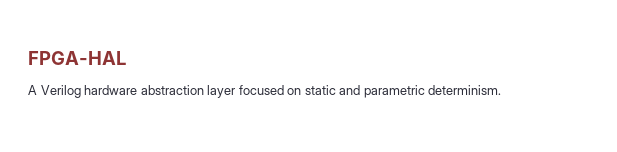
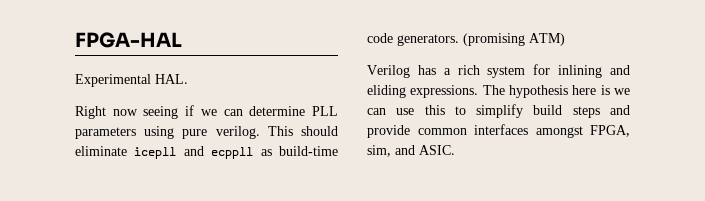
[28,85,502,98] A Verilog hardware abstraction layer focused on static and parametric determinism. -> [75,74,188,87] [75,105,338,119] [75,126,338,139] [75,146,338,159] [367,33,565,46] [367,64,630,78] [367,85,630,98] [367,104,630,118] [367,124,630,138] [367,145,455,157] Experimental HAL. // Right now seeing if we can determine PLL parameters using pure verilog. This should eliminate icepll and ecppll as build-time code generators. (promising ATM) // Verilog has a rich system for inlining and eliding expressions. The hypothesis here is we can use this to simplify build steps and provide common interfaces amongst FPGA, sim, and ASIC.

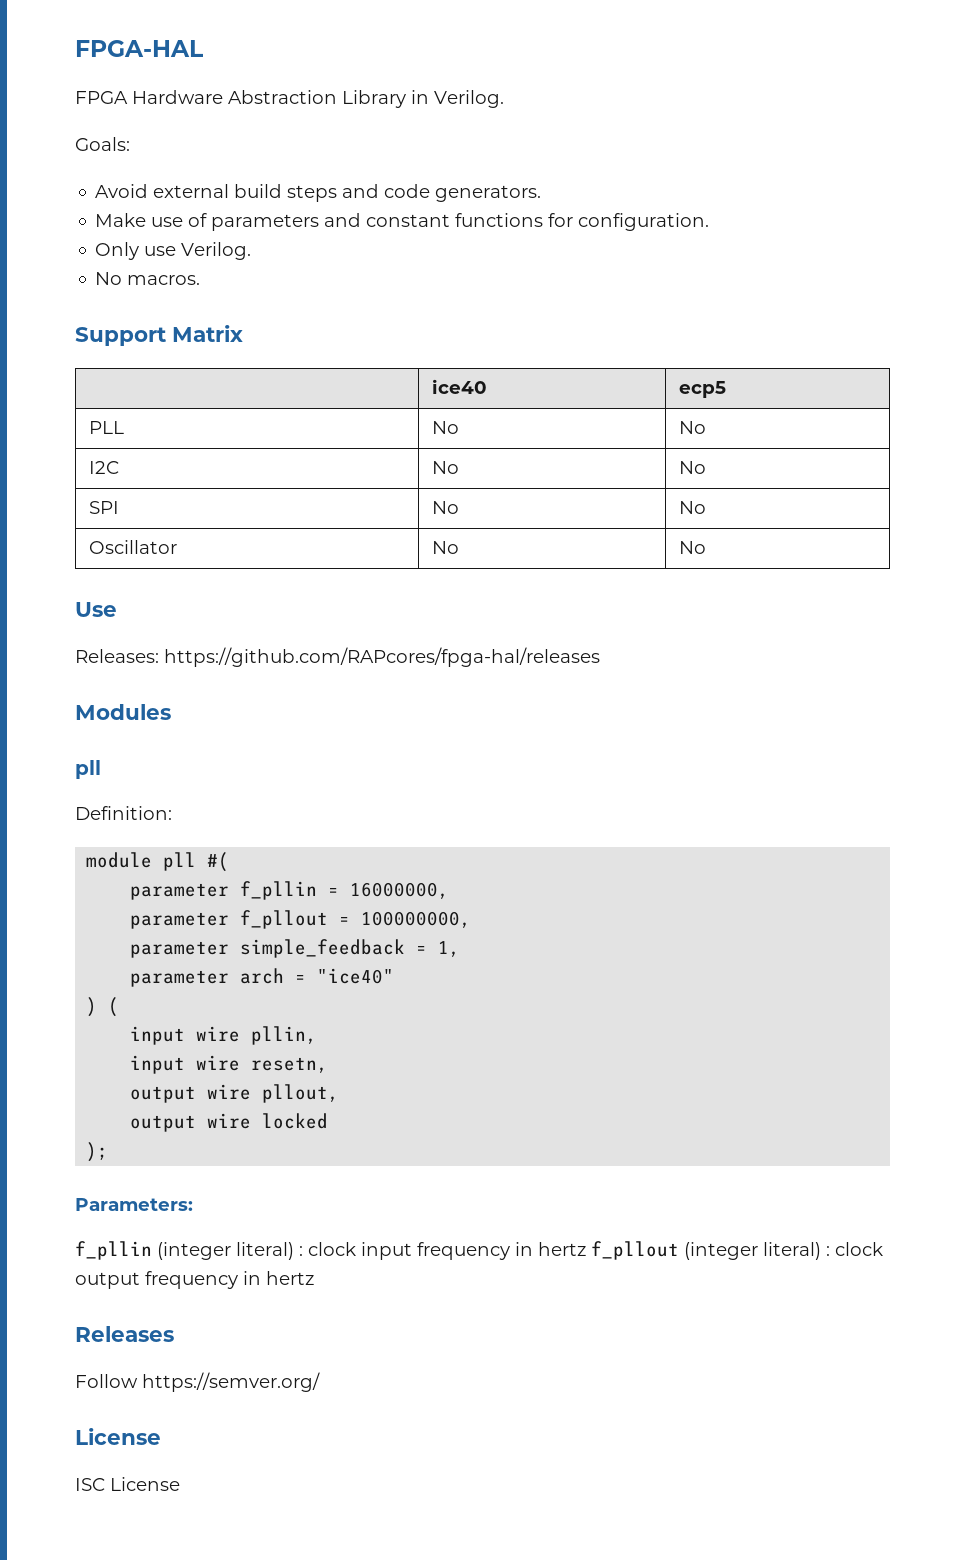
[75,74,188,87] [75,105,338,119] [75,126,338,139] [75,146,338,159] [367,33,565,46] [367,64,630,78] [367,85,630,98] [367,104,630,118] [367,124,630,138] [367,145,455,157] Experimental HAL. // Right now seeing if we can determine PLL parameters using pure verilog. This should eliminate icepll and ecppll as build-time code generators. (promising ATM) // Verilog has a rich system for inlining and eliding expressions. The hypothesis here is we can use this to simplify build steps and provide common interfaces amongst FPGA, sim, and ASIC. -> [75,90,504,108] [75,137,130,151] [95,184,542,202] [95,213,710,231] [95,242,252,260] [95,272,201,285] [75,325,243,346] [432,379,488,394] [679,381,727,398] [89,421,125,434] [432,421,460,434] [679,421,707,434] [89,461,120,474] [432,461,460,474] [679,461,707,474] [89,501,120,514] [432,501,460,514] [679,501,707,514] [89,540,178,554] [432,541,460,554] [679,541,707,554] [75,602,117,617] [75,647,600,667] [75,704,171,720] [75,760,101,779] [75,806,172,820] [86,852,230,872] [130,881,450,900] [130,910,472,929] [130,939,461,958] [130,968,395,987] [86,997,120,1017] [130,1026,318,1045] [130,1055,329,1074] [130,1084,340,1103] [130,1113,329,1132] [86,1142,109,1162] [75,1198,193,1211] [75,1241,883,1260] [75,1271,314,1289] [75,1326,174,1342] [75,1372,320,1392] [75,1428,161,1445] [75,1477,180,1491] FPGA Hardware Abstraction Library in Verilog. // Goals: // Avoid external build steps and code generators. // Make use of parameters and constant functions for configuration. // Only use Verilog. // No macros. // Support Matrix // | ice40 | ecp5 // PLL | No | No // I2C | No | No // SPI | No | No // Oscillator | No | No // Use // Releases: https://github.com/RAPcores/fpga-hal/releases // Modules // pll // Definition: // module pll #( // parameter f_pllin = 16000000, // parameter f_pllout = 100000000, // parameter simple_feedback = 1, // parameter arch = "ice40" // ) ( // input wire pllin, // input wire resetn, // output wire pllout, // output wire locked // ); // Parameters: // f_pllin (integer literal) : clock input frequency in hertz f_pllout (integer literal) : clock output frequency in hertz // Releases // Follow https://semver.org/ // License // ISC License

